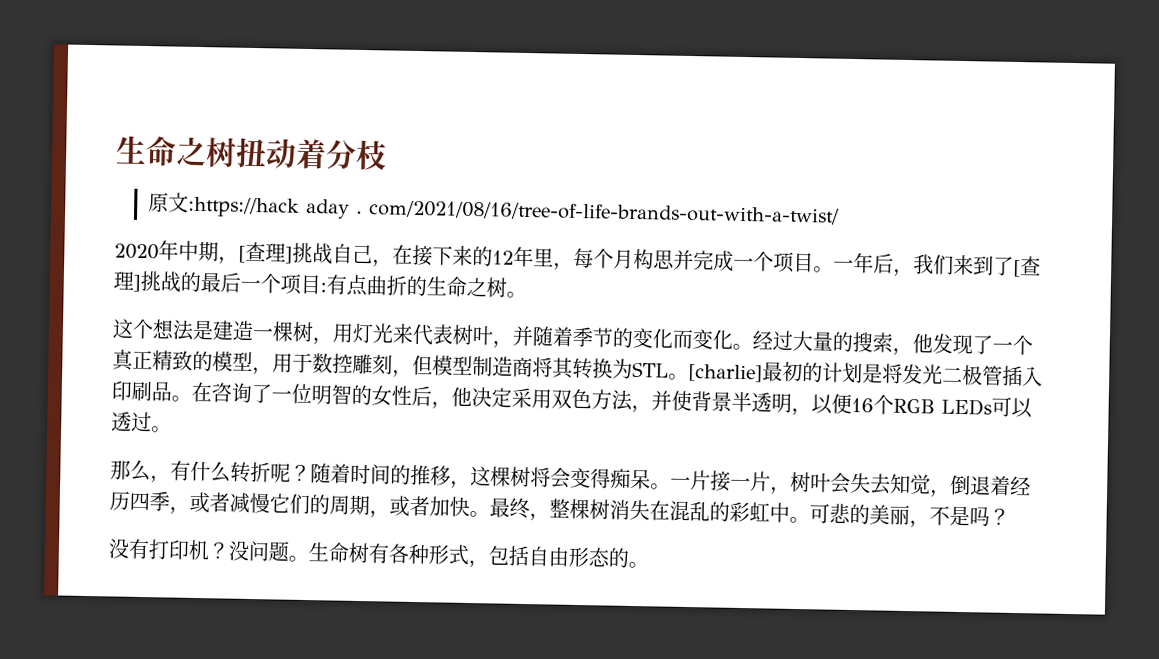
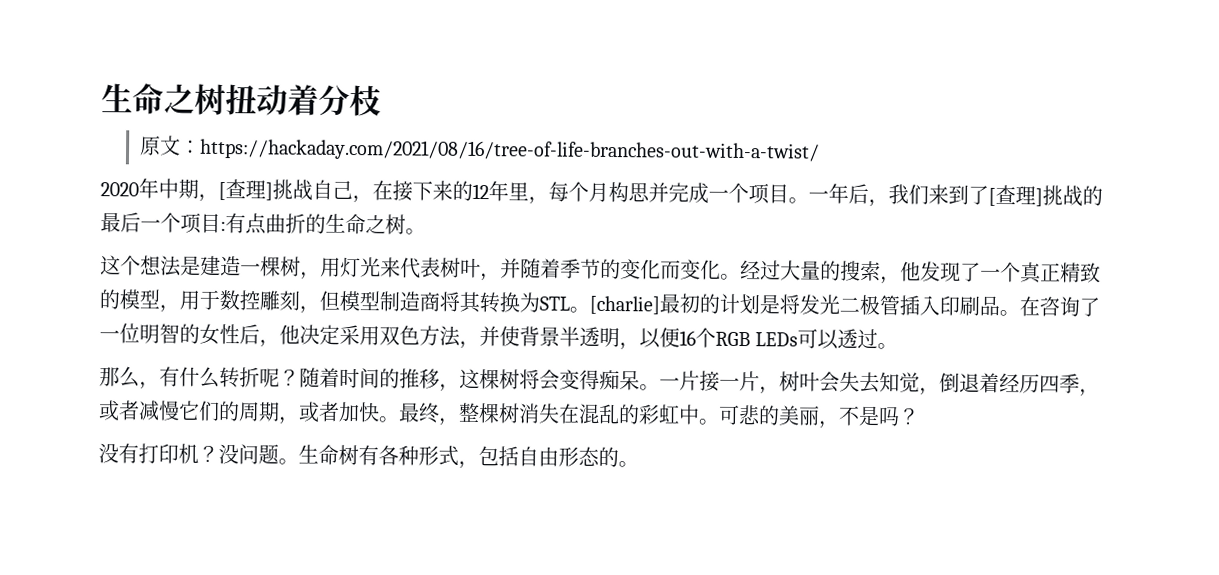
[188,196,841,225] :https://hack aday . com/2021/08/16/tree-of-life-brands-out-with-a-twist/ -> [179,138,820,163] ：https://hackaday.com/2021/08/16/tree-of-life-branches-out-with-a-twist/

